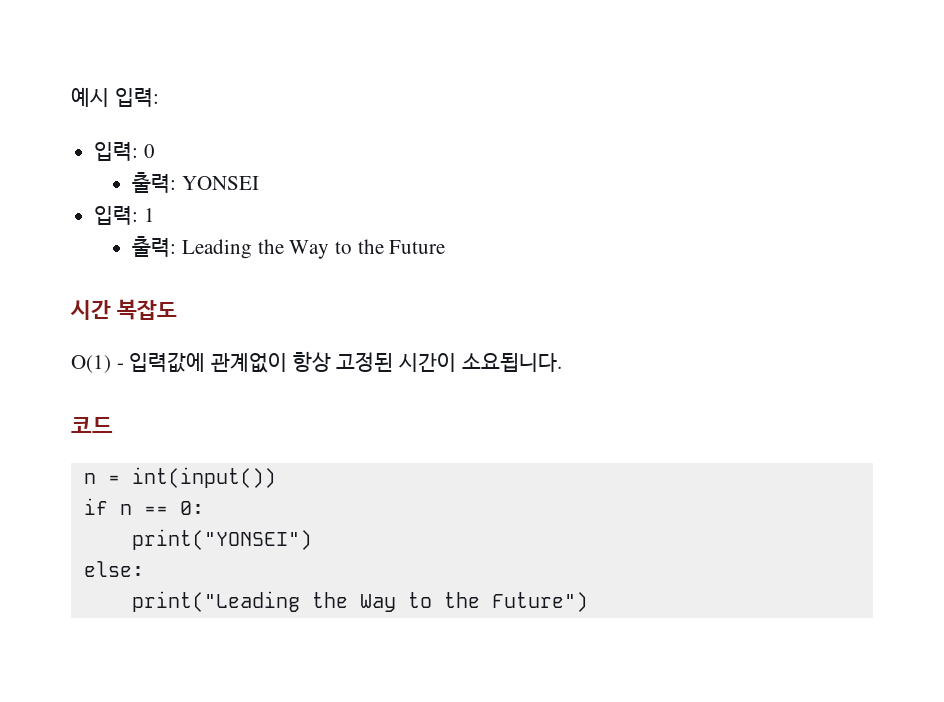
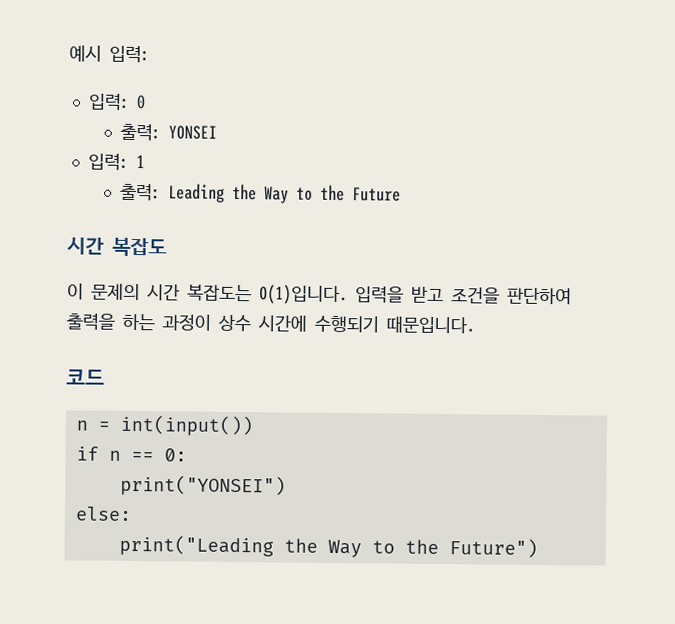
[71,351,562,373] O(1) - 입력값에 관계없이 항상 고정된 시간이 소요됩니다. -> [67,283,572,305] [66,313,475,334] 이 문제의 시간 복잡도는 O(1)입니다. 입력을 받고 조건을 판단하여 출력을 하는 과정이 상수 시간에 수행되기 때문입니다.

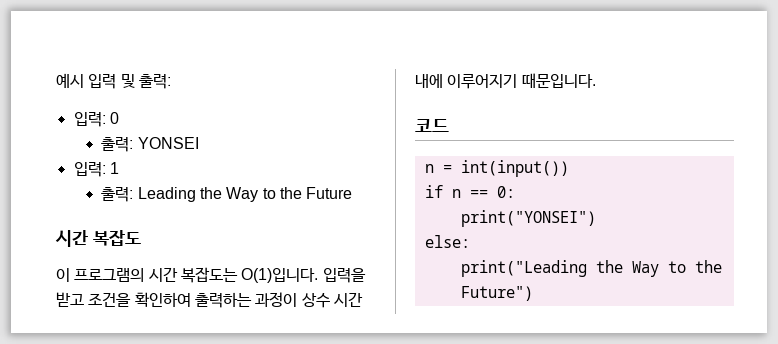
[109,45,150,64] 입력: -> [88,74,171,89] 입력 및 출력:
[91,283,140,301] 문제의 -> [74,268,145,282] 프로그램의
[507,287,572,305] [66,313,379,333] 판단하여 출력을 하는 과정이 상수 시간에 수행되기 -> [134,292,363,308] [415,74,518,89] 확인하여 출력하는 과정이 상수 시간 내에 이루어지기

